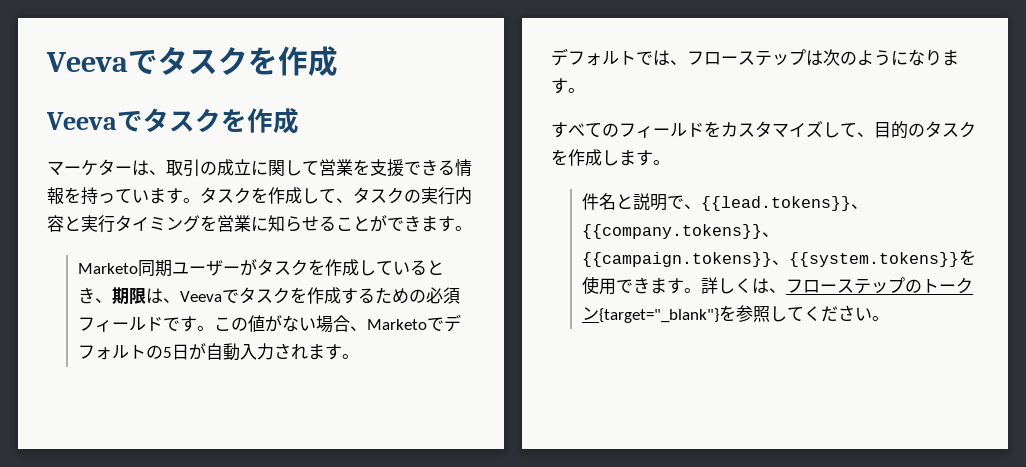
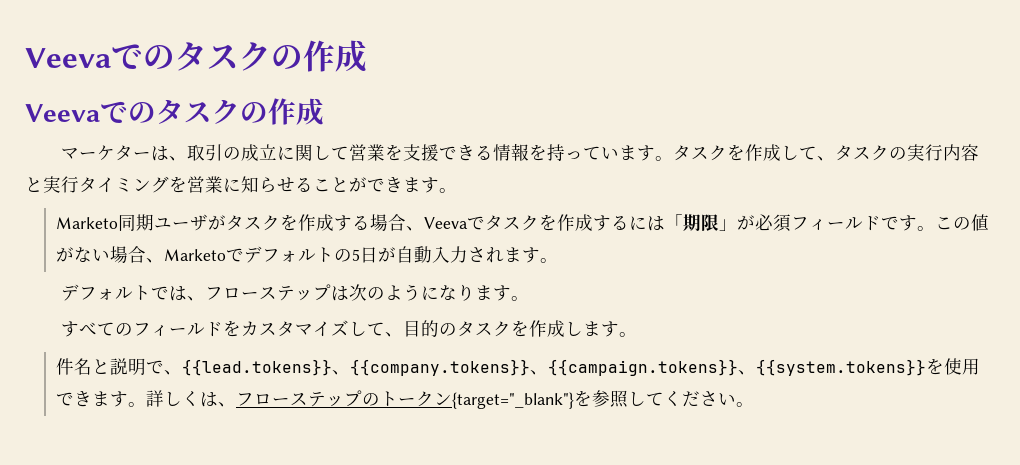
[46,46,278,75] Veevaでタスクを -> [25,42,303,71] Veevaでのタスクの
[143,108,247,133] タスクを -> [128,99,268,124] のタスクの
[222,266,240,274] ー -> (208, 222) none
[358,260,444,276] [77,287,163,304] しているとき、期限は -> [333,214,406,231] する場合
[374,287,426,304] ための -> [628,214,755,231] には「期限」が

